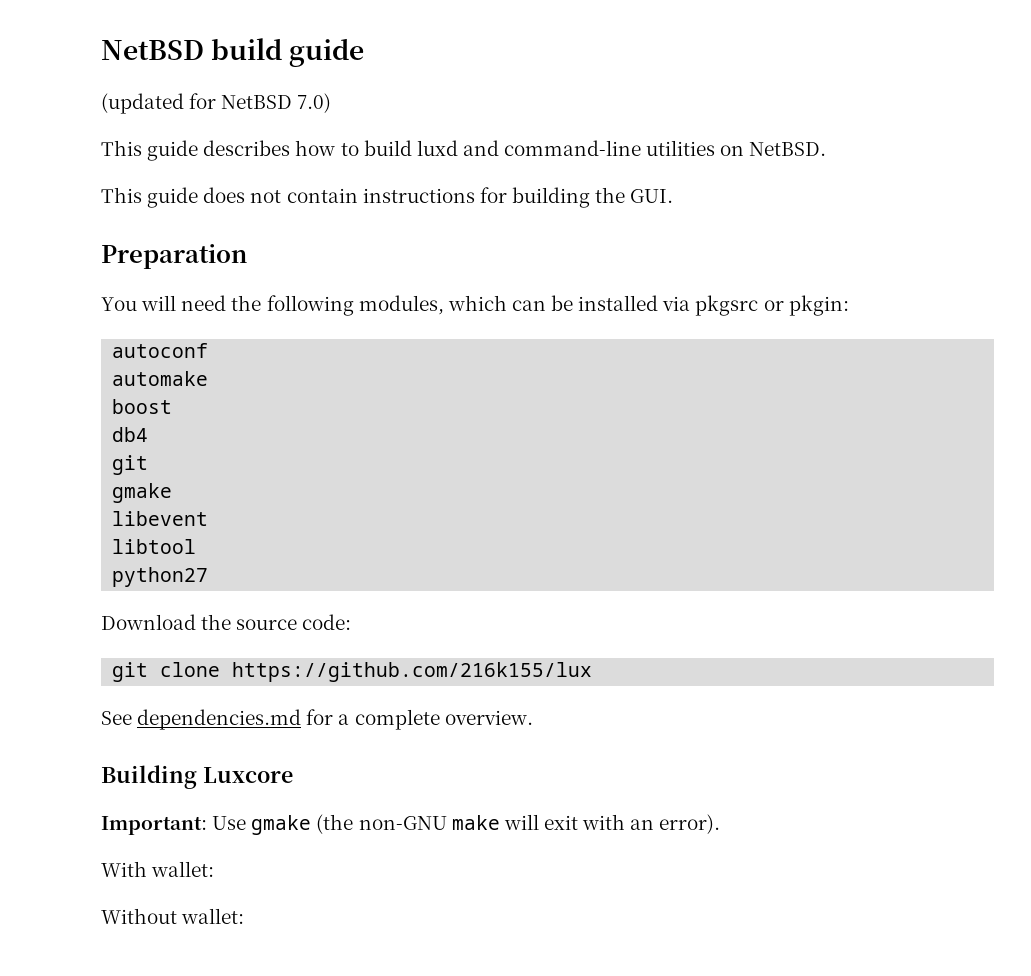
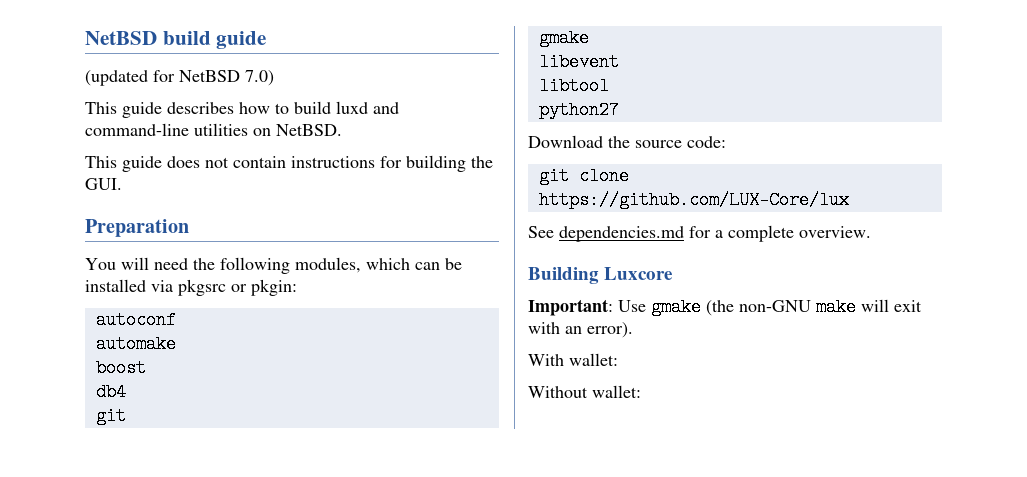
[232,662,593,682] https://github.com/216k155/lux -> [538,191,849,209] https://github.com/LUX-Core/lux

